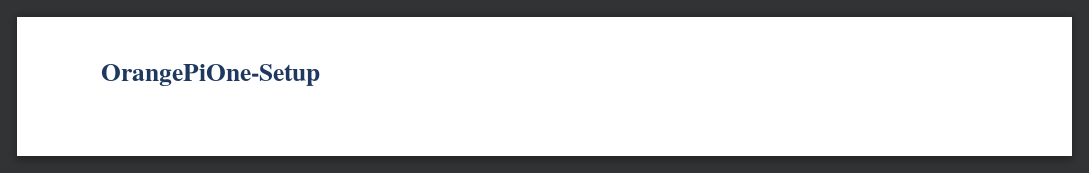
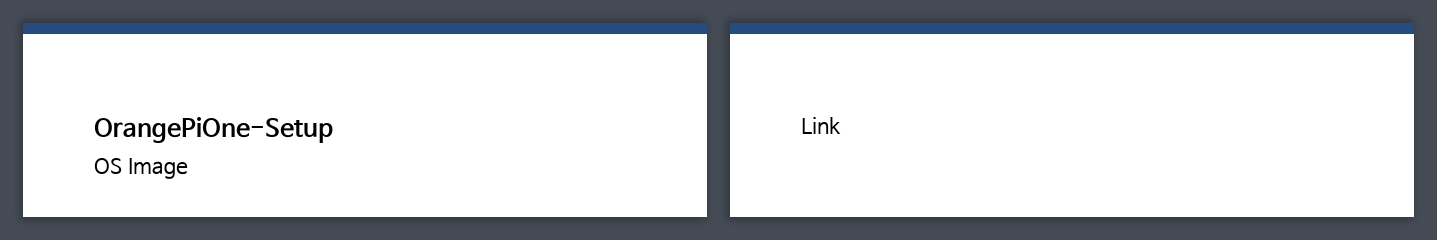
(320, 75) none -> [94,158,188,179] [801,117,841,134] // OS Image // Link

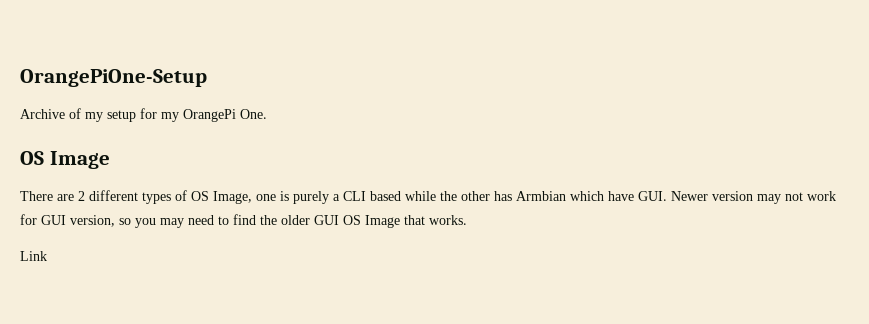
[94,158,188,179] OS Image -> [20,108,267,122] [20,151,110,169] [20,190,836,204] [20,214,467,228] Archive of my setup for my OrangePi One. // OS Image // There are 2 different types of OS Image, one is purely a CLI based while the other has Armbian which have GUI. Newer version may not work for GUI version, so you may need to find the older GUI OS Image that works.

